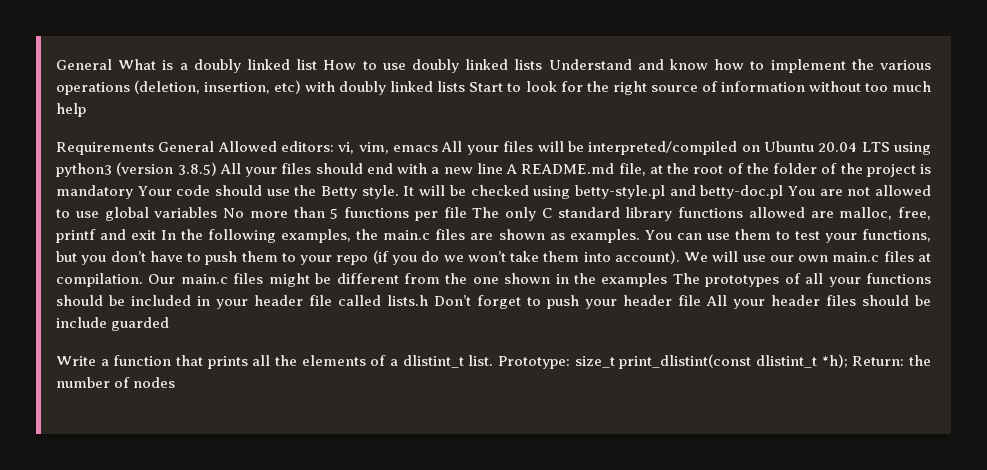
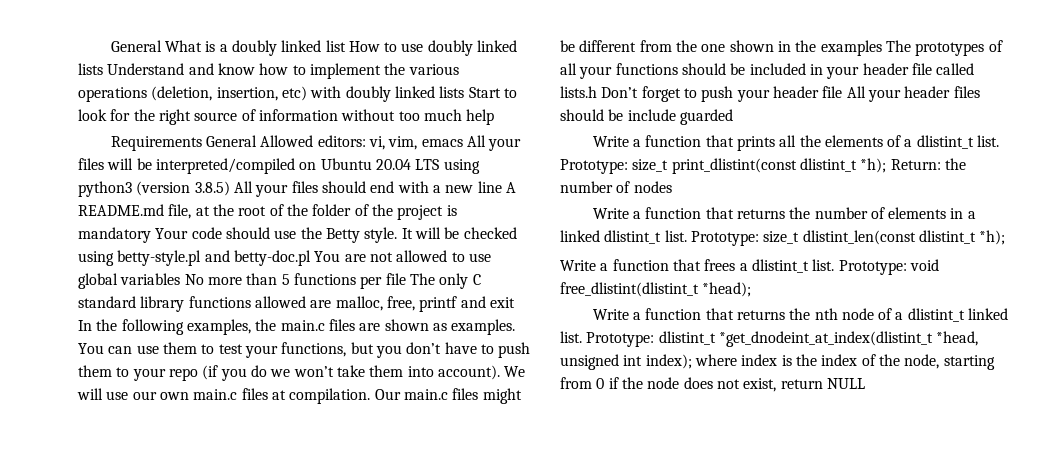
(176, 382) none -> [592,207,976,219] [560,230,1006,246] [560,259,939,275] [560,282,752,297] [592,308,1009,322] [560,331,979,347] [560,354,995,370] [560,377,865,392] // Write a function that returns the number of elements in a linked dlistint_t list. Prototype: size_t dlistint_len(const dlistint_t *h); // Write a function that frees a dlistint_t list. Prototype: void free_dlistint(dlistint_t *head); // Write a function that returns the nth node of a dlistint_t linked list. Prototype: dlistint_t *get_dnodeint_at_index(dlistint_t *head, unsigned int index); where index is the index of the node, starting from 0 if the node does not exist, return NULL

